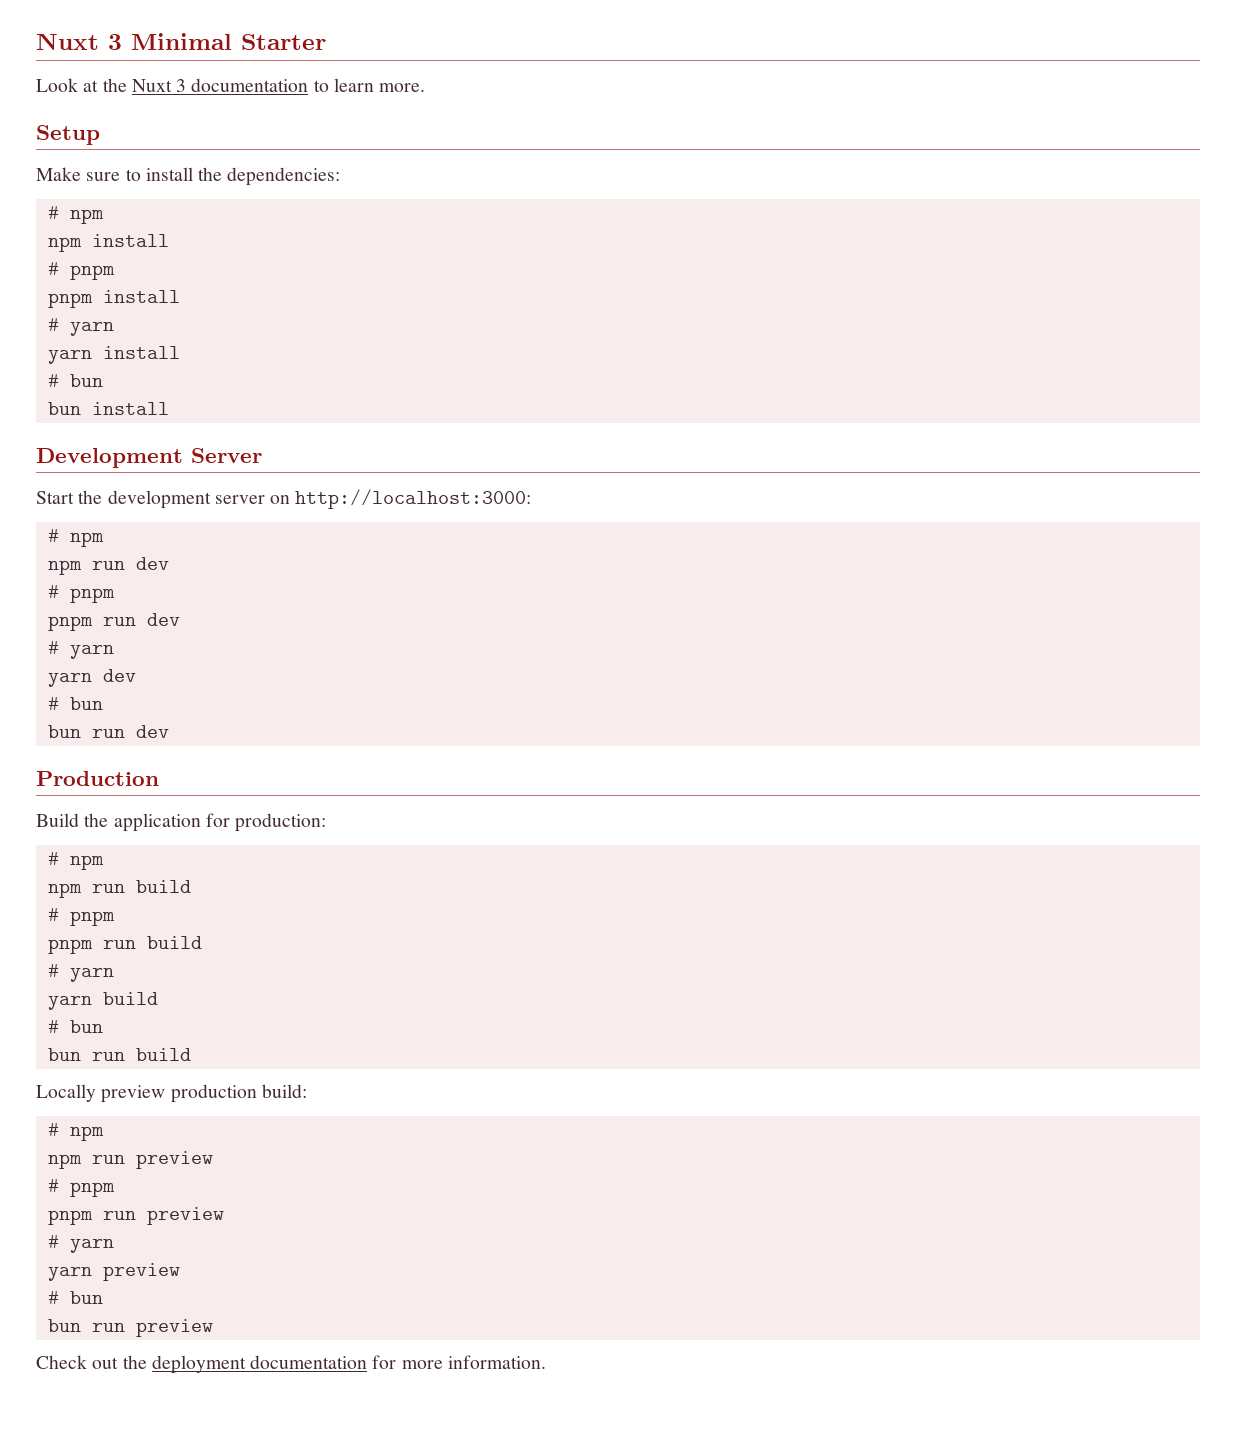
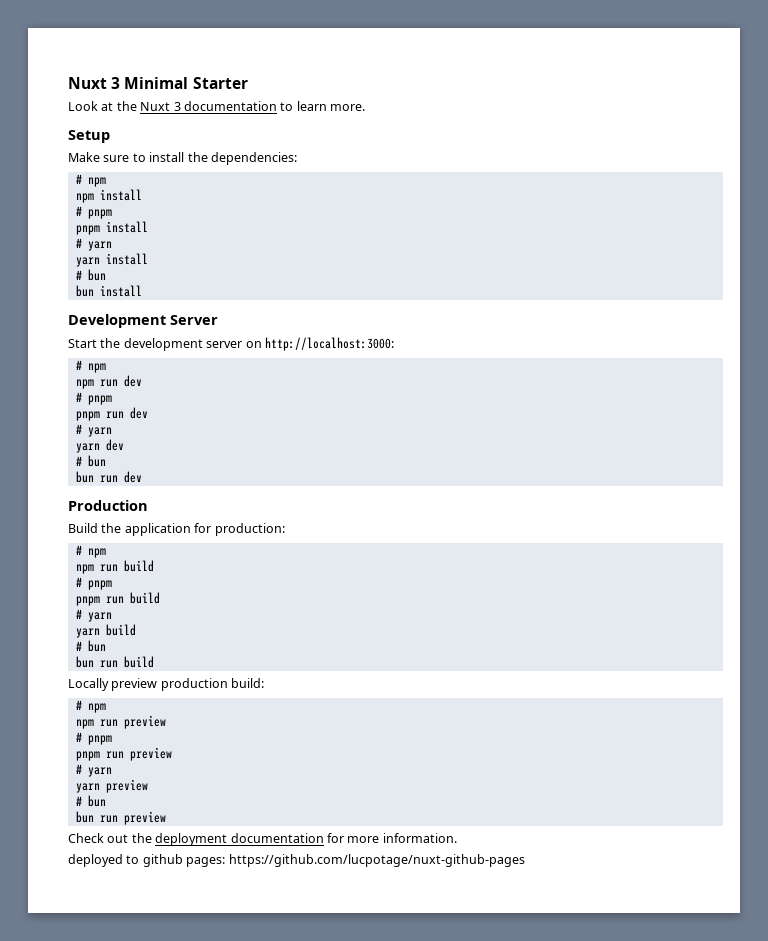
(546, 1362) none -> [68,854,525,867] // deployed to github pages: https://github.com/lucpotage/nuxt-github-pages

